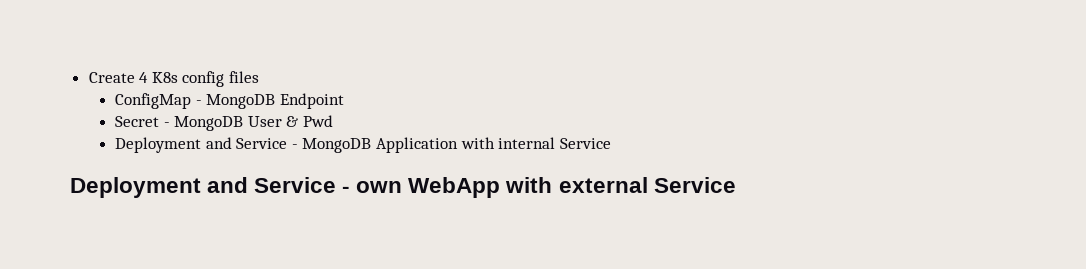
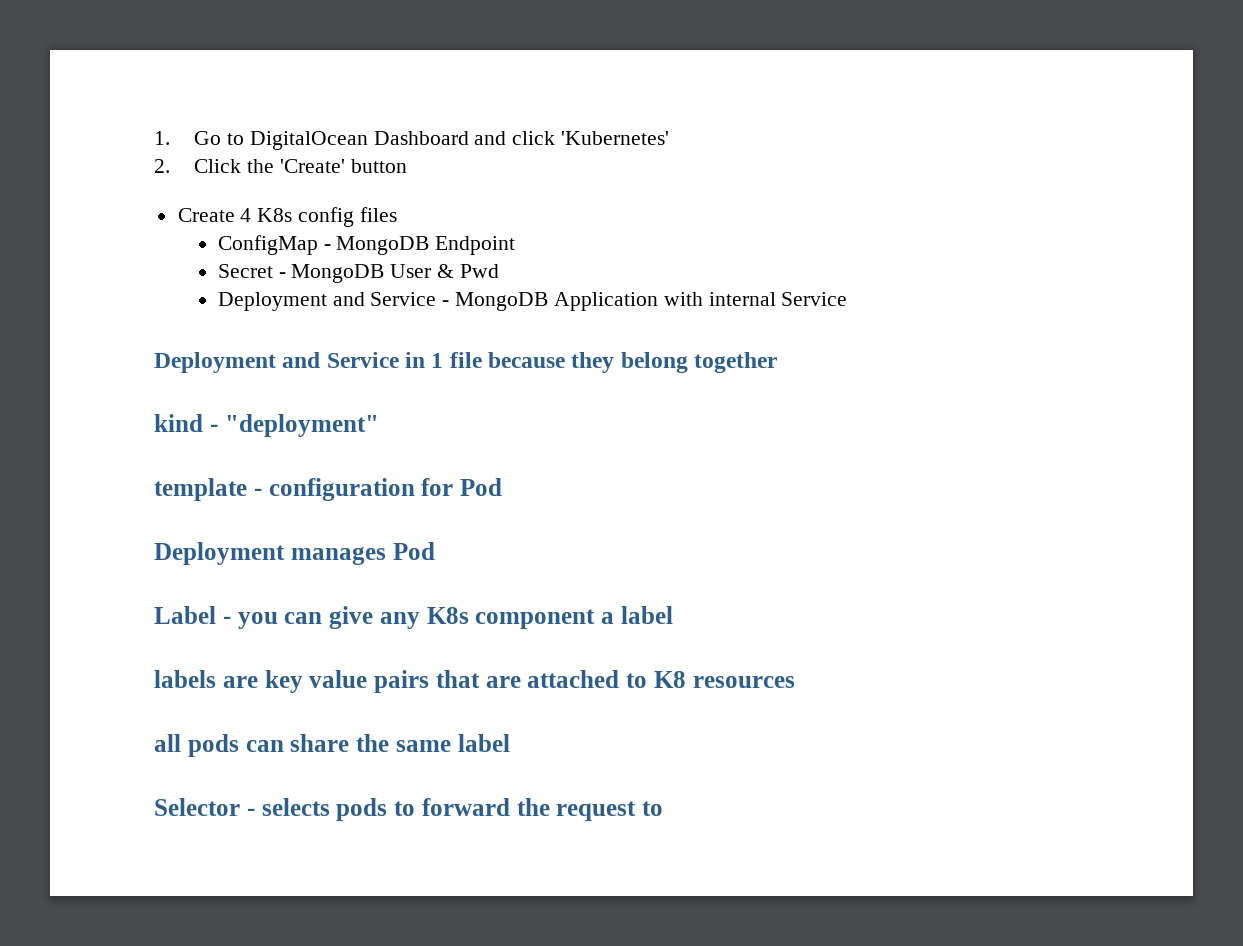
(88, 77) none -> [154,131,670,150] [154,159,407,173] 1. Go to DigitalOcean Dashboard and click 'Kubernetes' // 2. Click the 'Create' button //
[342,177,736,198] - own WebApp with external Service -> [405,352,778,373] [154,414,379,437] [154,478,502,501] [154,542,435,565] [154,606,673,629] [154,670,795,693] [154,734,510,757] [154,798,663,821] in 1 file because they belong together // kind - "deployment" // template - configuration for Pod // Deployment manages Pod // Label - you can give any K8s component a label // labels are key value pairs that are attached to K8 resources // all pods can share the same label // Selector - selects pods to forward the request to

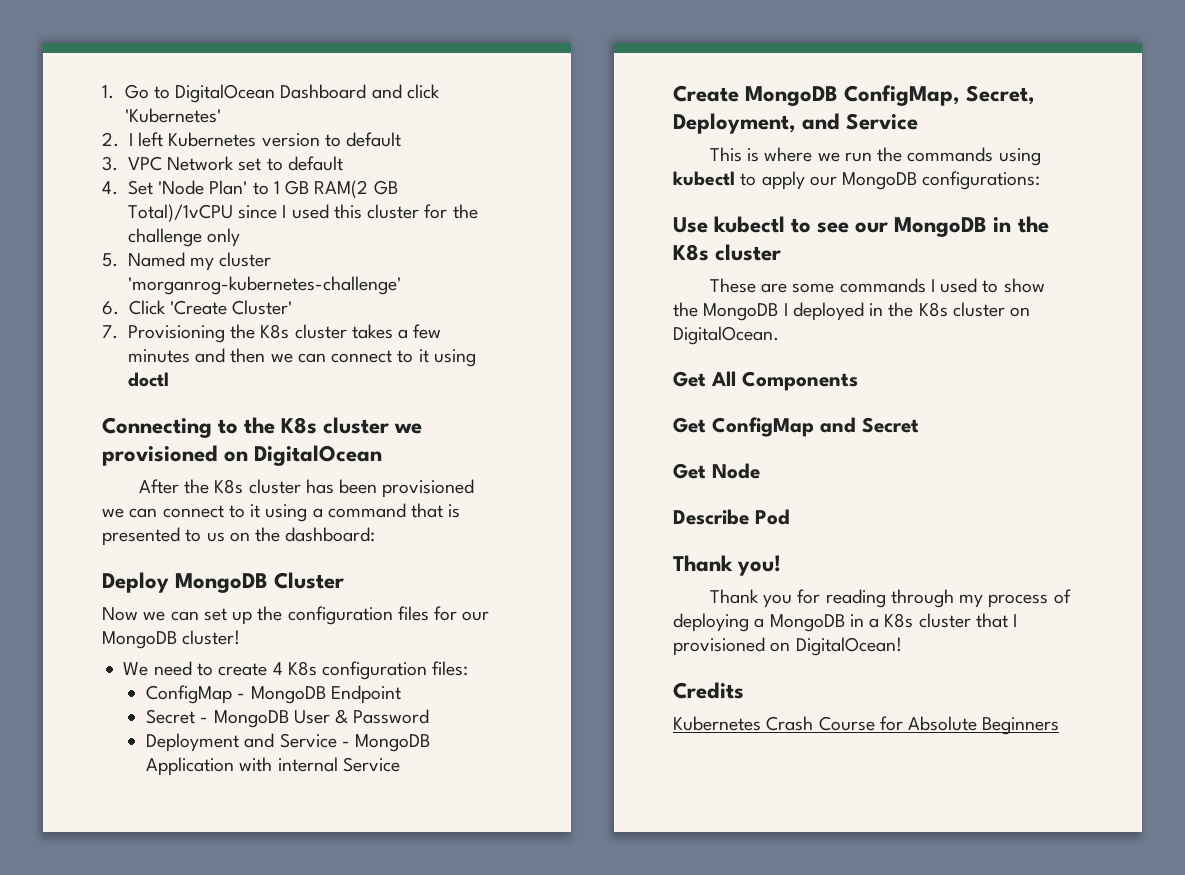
[194,159,407,173] [177,207,397,227] Click the 'Create' button // Create 4 K8s config files -> [128,132,402,147] [102,156,343,171] [102,180,398,198] [127,204,478,222] [127,228,241,247] [102,252,272,271] [127,276,401,295] [102,300,293,315] [102,324,442,343] [127,348,476,367] [127,372,169,387] [102,417,423,438] [102,445,383,466] [138,479,475,498] [102,503,461,522] [102,527,376,546] [102,572,345,593] [102,606,490,625] [102,630,241,649] [123,661,469,680] I left Kubernetes version to default // 3. VPC Network set to default // 4. Set 'Node Plan' to 1 GB RAM(2 GB Total)/1vCPU since I used this cluster for the challenge only // 5. Named my cluster 'morganrog-kubernetes-challenge' // 6. Click 'Create Cluster' // 7. Provisioning the K8s cluster takes a few minutes and then we can connect to it using doctl // Connecting to the K8s cluster we provisioned on DigitalOcean // After the K8s cluster has been provisioned we can connect to it using a command that is presented to us on the dashboard: // Deploy MongoDB Cluster // Now we can set up the configuration files for our MongoDB cluster! // We need to create 4 K8s configuration files:
[459,264,499,278] Pwd -> [353,709,430,724] Password
[154,352,778,373] [154,414,379,437] [154,478,502,501] [154,542,435,565] [154,606,673,629] [154,670,795,693] [154,734,510,757] [154,798,663,821] Deployment and Service in 1 file because they belong together // kind - "deployment" // template - configuration for Pod // Deployment manages Pod // Label - you can give any K8s component a label // labels are key value pairs that are attached to K8 resources // all pods can share the same label // Selector - selects pods to forward the request to -> [673,85,1036,106] [673,113,919,134] [709,147,1041,166] [673,171,1041,190] [673,216,1049,237] [673,244,782,261] [709,278,1045,293] [673,302,1031,321] [673,326,779,345] [673,371,858,391] [673,417,919,437] [673,463,760,479] [673,509,790,525] [673,555,782,576] [709,589,1071,608] [673,613,1018,632] [673,637,902,656] [673,682,744,699] [673,716,1060,735] Create MongoDB ConfigMap, Secret, Deployment, and Service // This is where we run the commands using kubectl to apply our MongoDB configurations: // Use kubectl to see our MongoDB in the K8s cluster // These are some commands I used to show the MongoDB I deployed in the K8s cluster on DigitalOcean. // Get All Components // Get ConfigMap and Secret // Get Node // Describe Pod // Thank you! // Thank you for reading through my process of deploying a MongoDB in a K8s cluster that I provisioned on DigitalOcean! // Credits // Kubernetes Crash Course for Absolute Beginners

